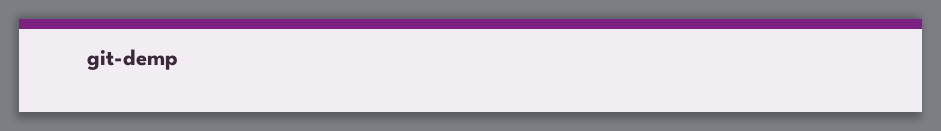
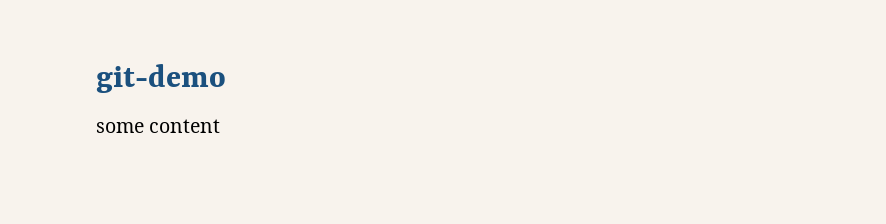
[87,49,178,70] git-demp -> [96,64,226,93] [96,119,221,133] git-demo // some content

